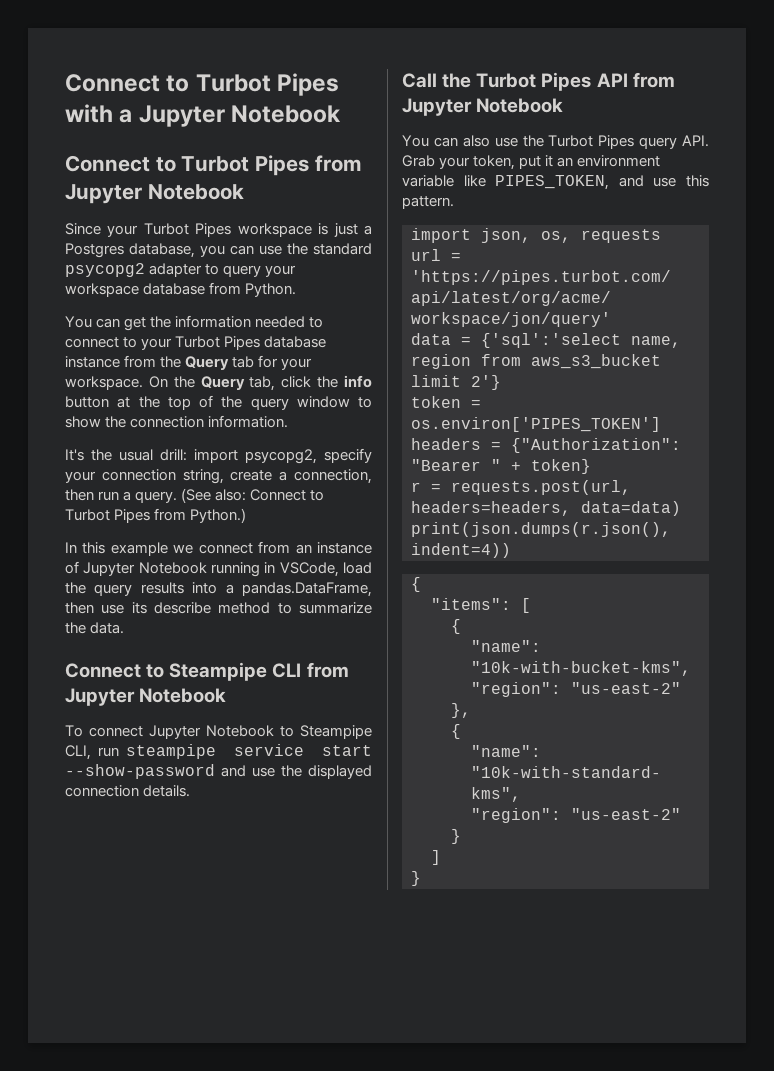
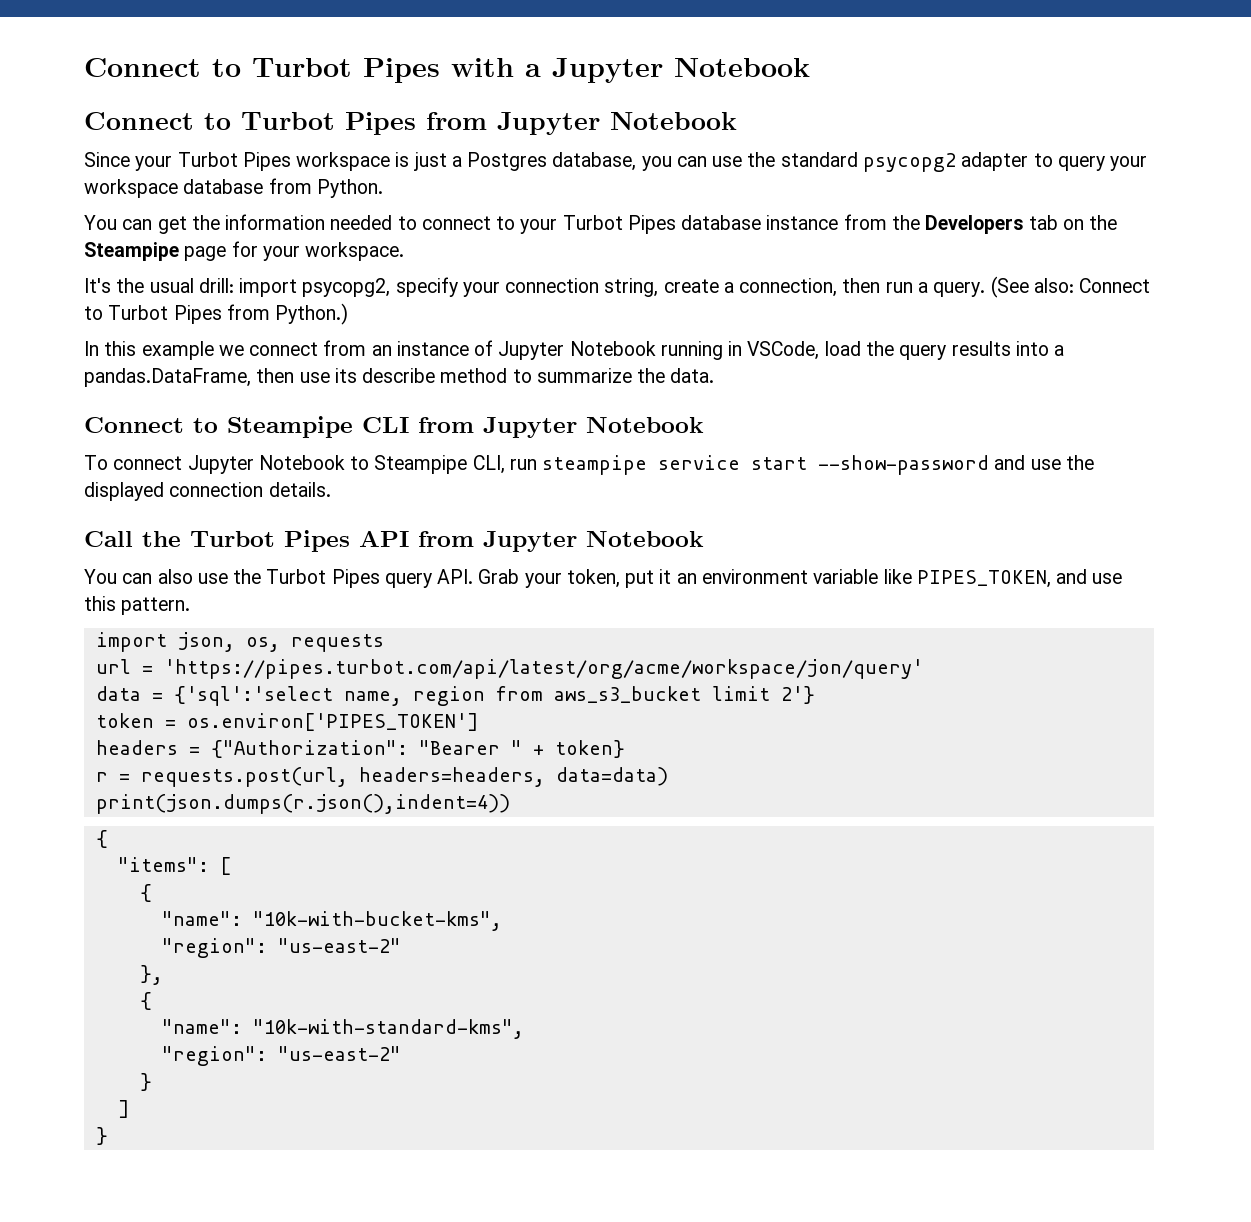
[185,355,313,370] [65,375,372,391] [65,395,372,410] [65,415,289,428] Query tab for your workspace. On the Query tab, click the info button at the top of the query window to show the connection information. -> [925,215,1118,234] [84,241,405,261] Developers tab on the Steampipe page for your workspace.

